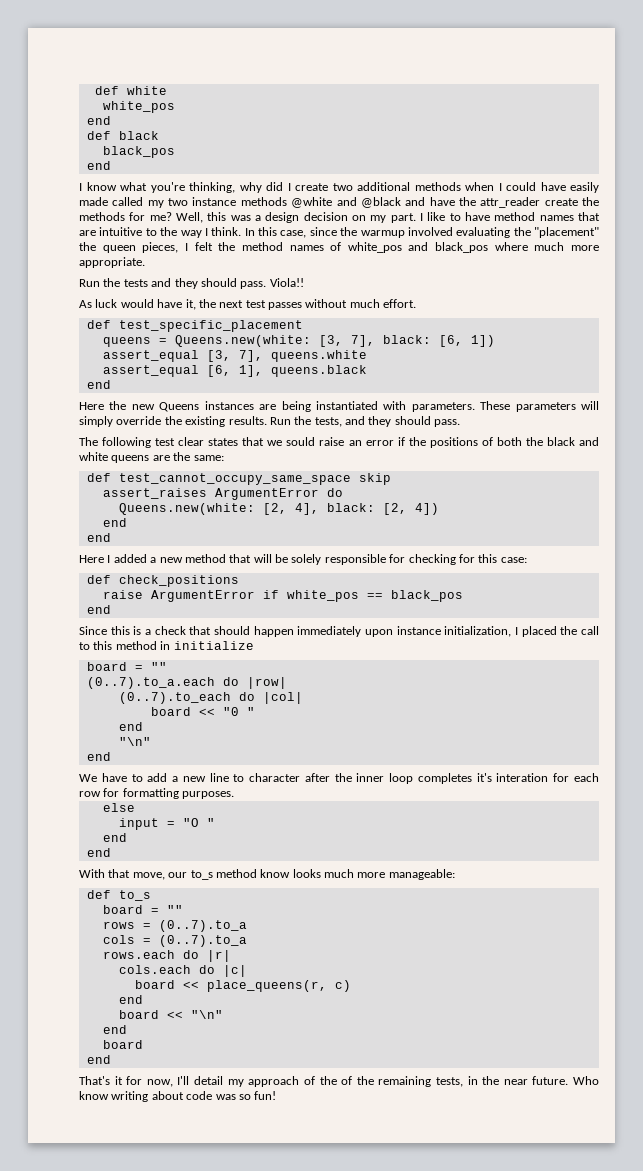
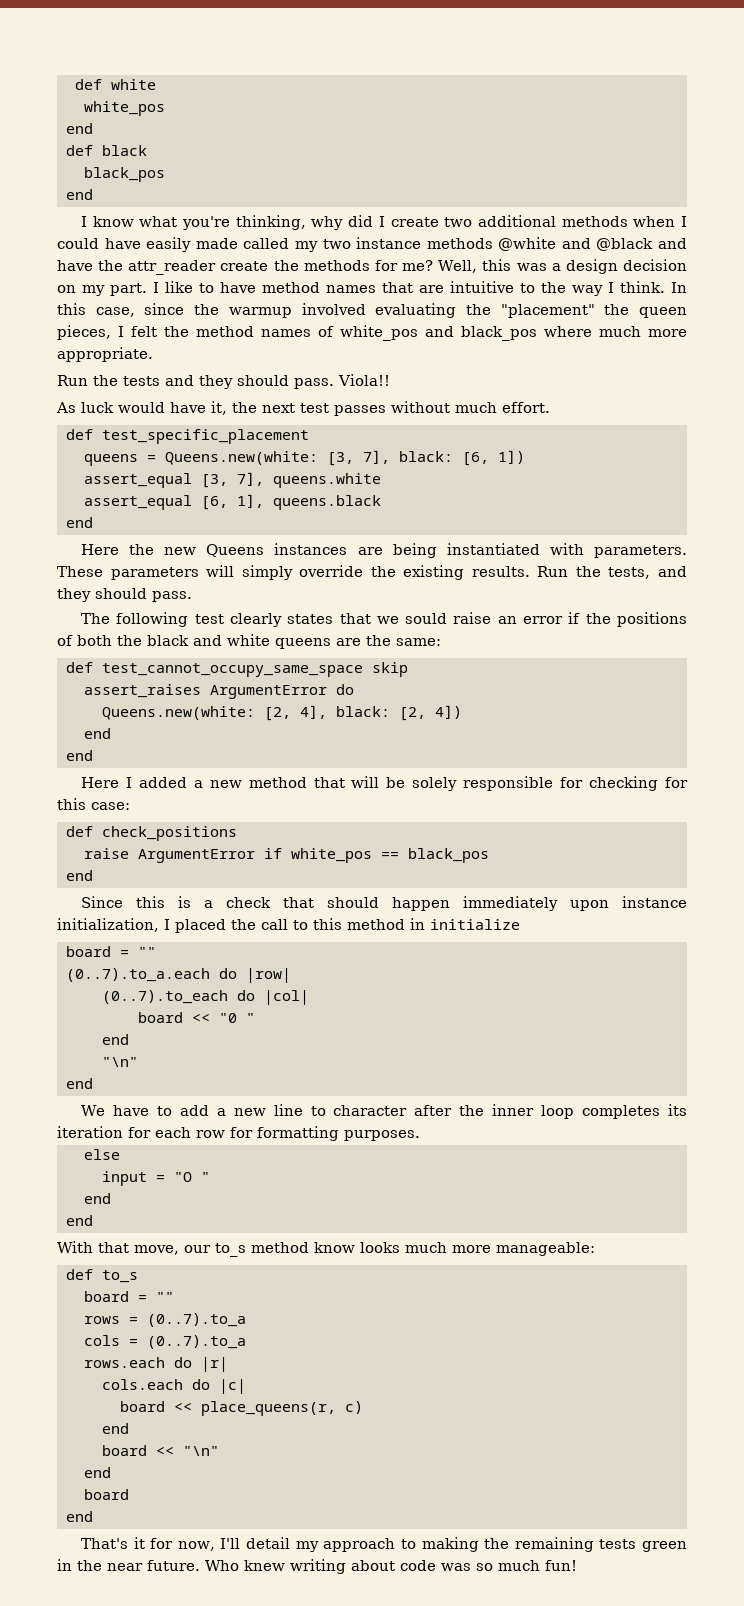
[178,437,205,446] clear -> [229,613,282,627] clearly
[476,773,549,782] it's interation -> [668,1104,687,1116] [57,1126,123,1138] its iteration
[303,1076,463,1087] of the of the remaining tests, -> [400,1537,688,1552] to making the remaining tests green
[79,1091,109,1100] know -> [244,1560,285,1571] knew
(251, 1097) none -> [498,1560,540,1571] much

